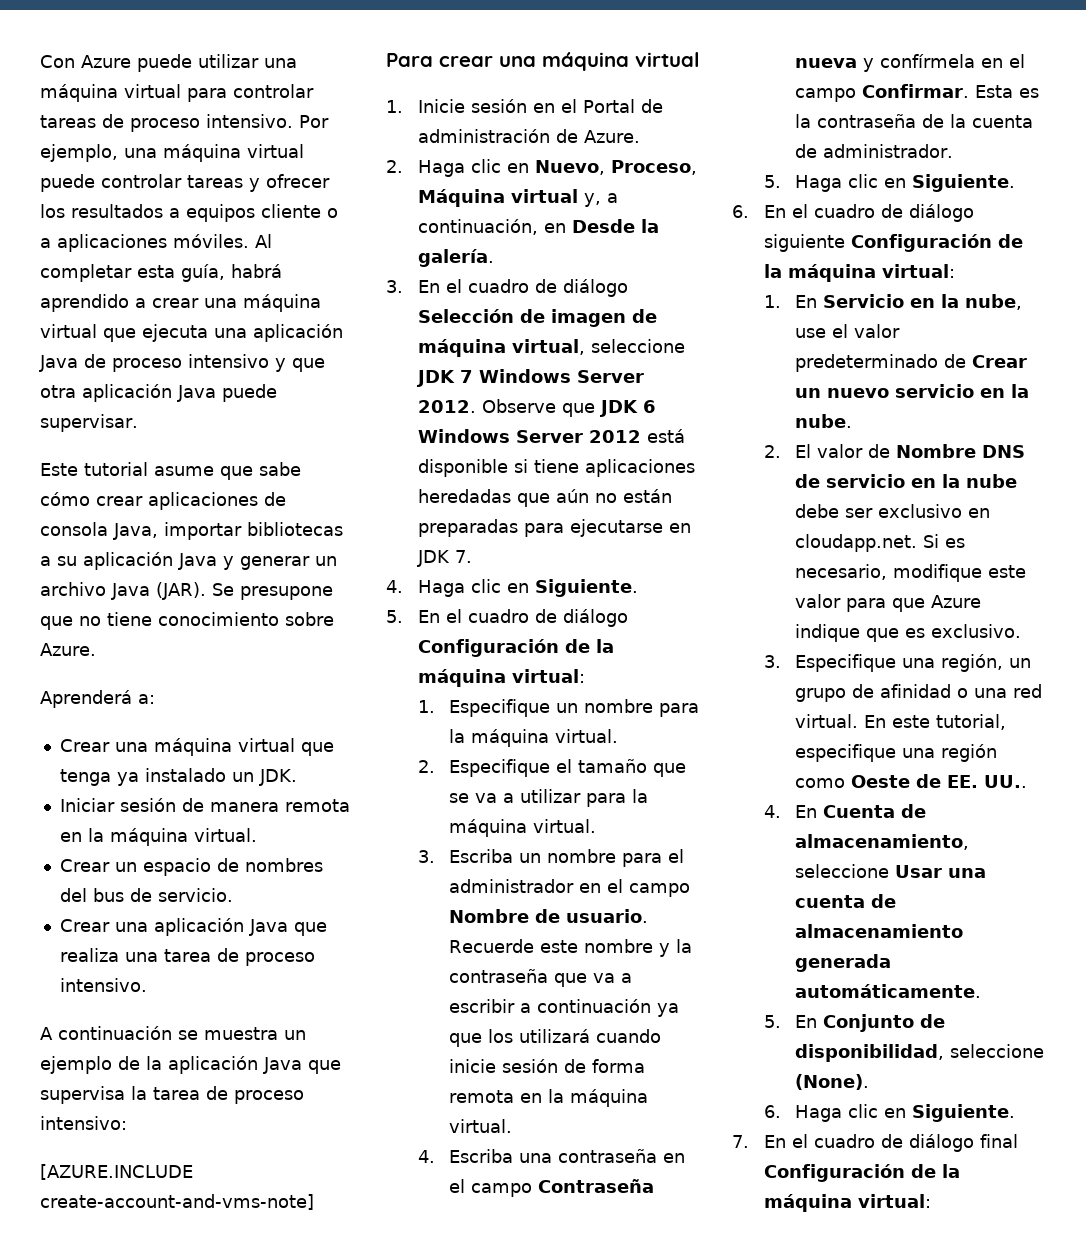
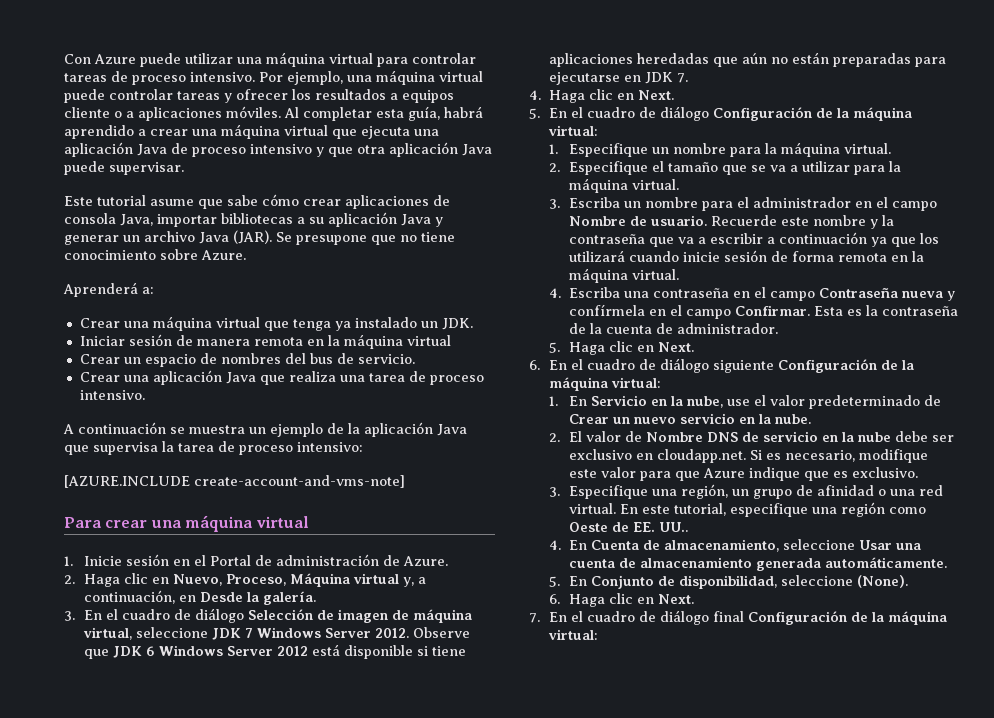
[193,828,257,842] virtual. -> [406,335,451,346] virtual
[534,579,638,597] Siguiente. -> [638,90,675,100] Next.
[912,174,1016,192] Siguiente. -> [658,342,695,352] Next.
[912,1104,1016,1122] Siguiente. -> [658,594,695,604] Next.

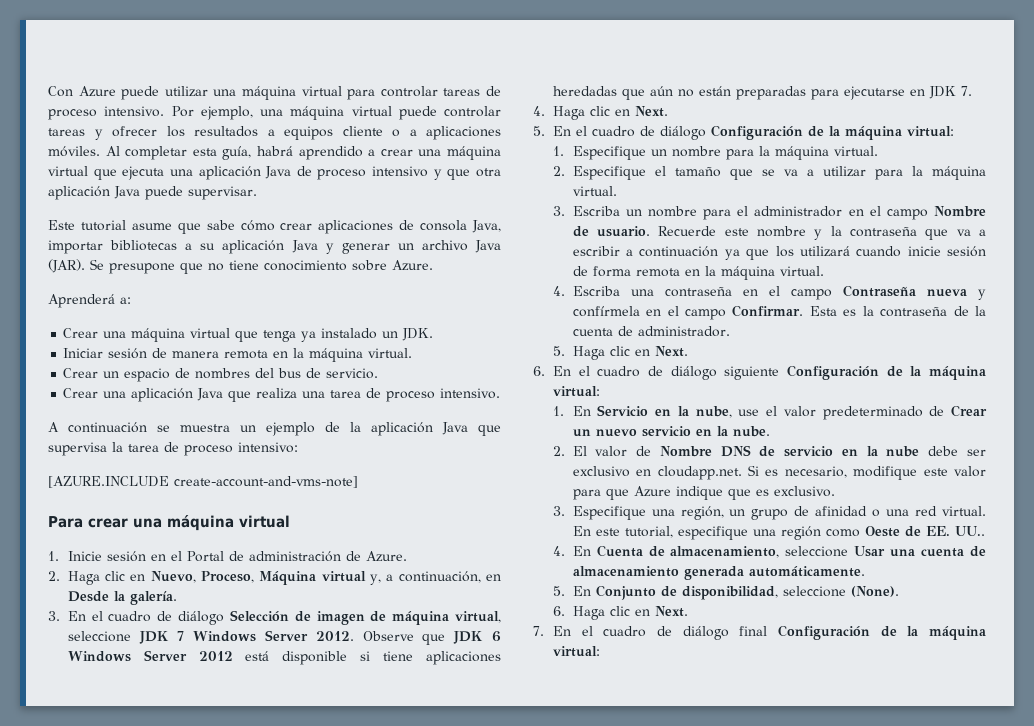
[406,335,451,346] virtual -> [368,348,413,358] virtual.

